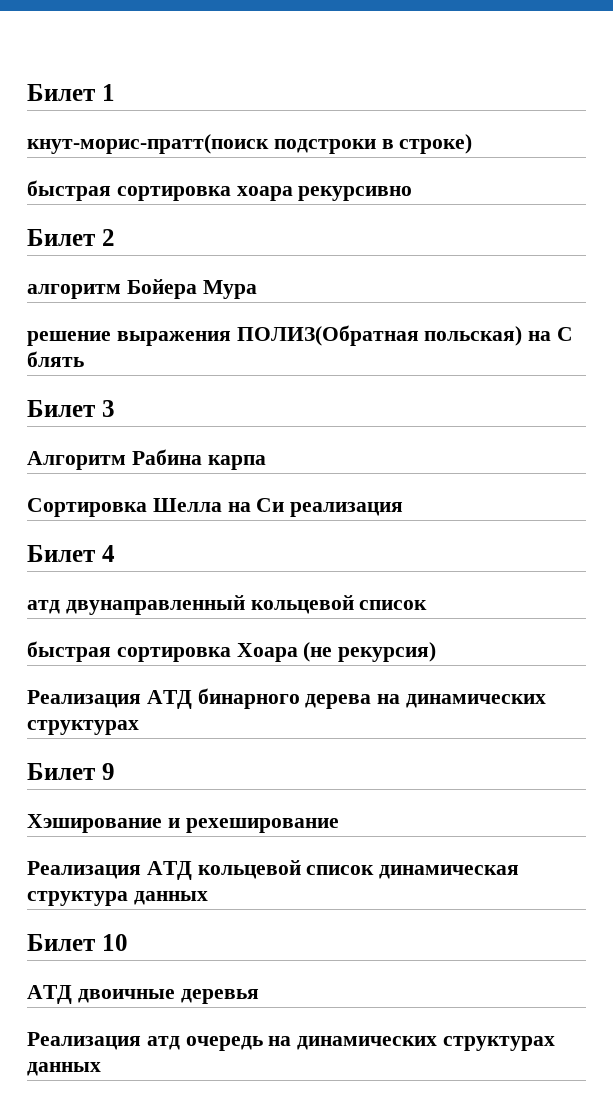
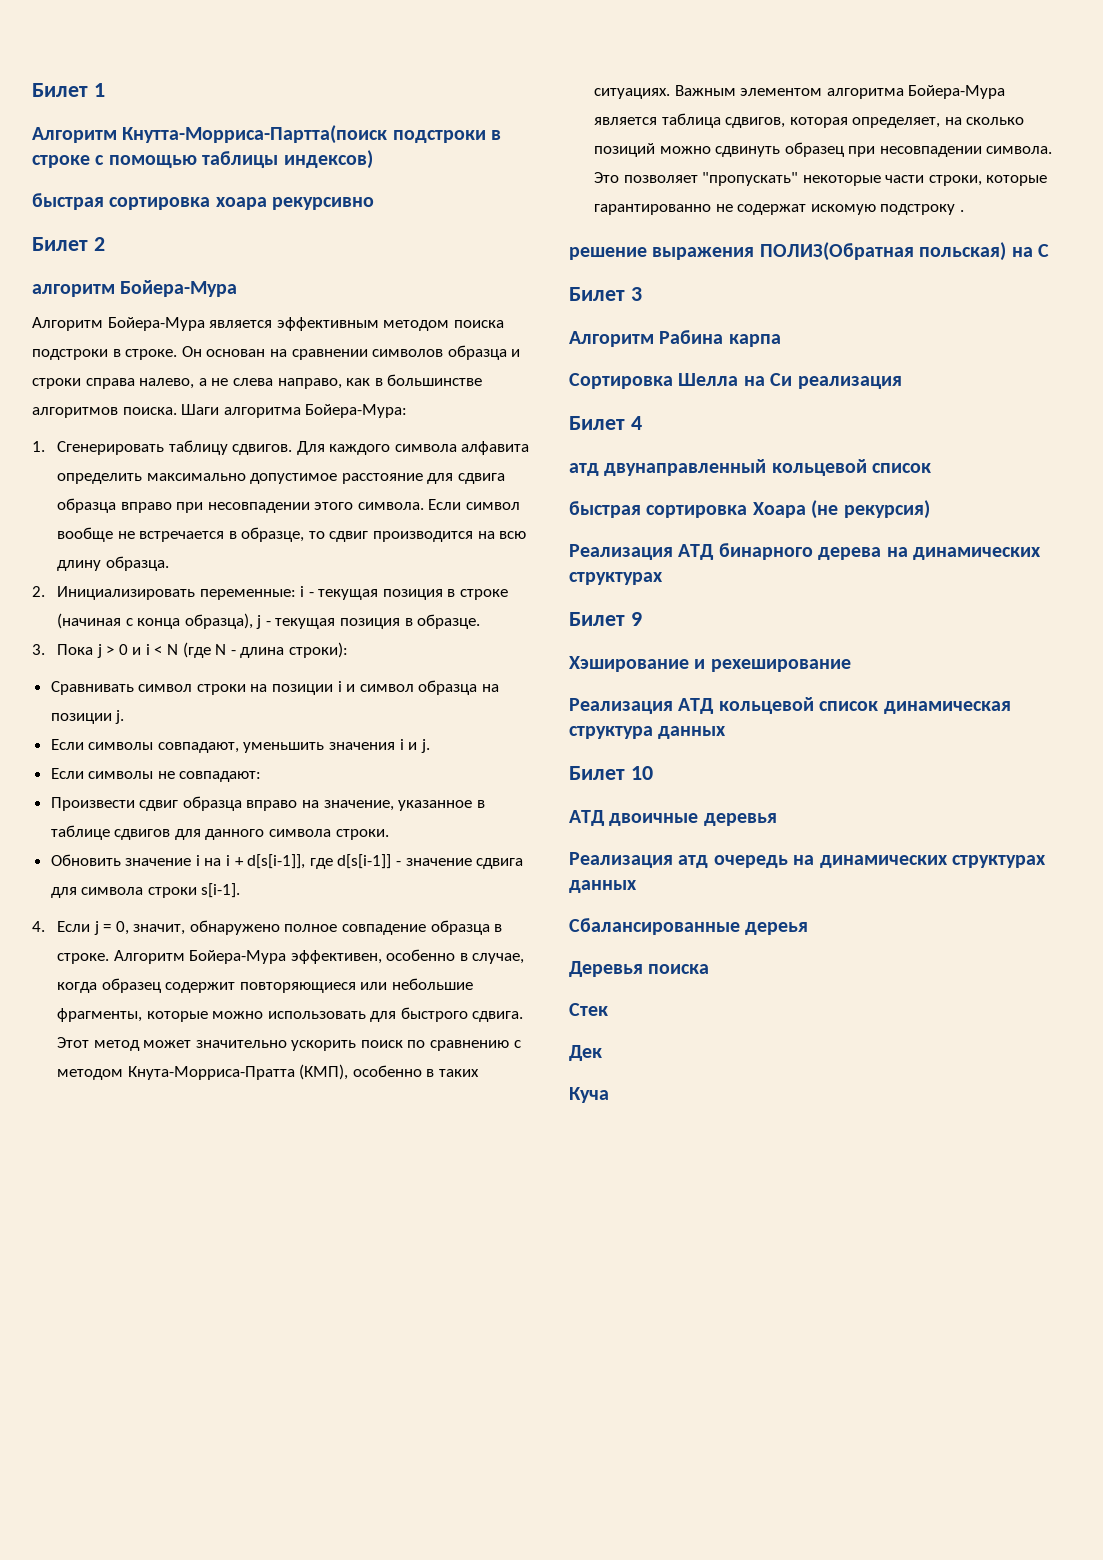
[27,134,473,154] кнут-морис-пратт(поиск подстроки в строке) -> [32,125,502,144] [32,150,373,169] Алгоритм Кнутта-Морриса-Партта(поиск подстроки в строке с помощью таблицы индексов)
[126,279,257,299] Бойера Мура -> [120,280,238,297] [32,317,504,331] [32,345,521,360] [32,374,483,389] [32,404,408,418] [32,440,530,455] [56,473,505,484] [56,498,521,513] [56,527,527,542] [56,556,169,571] [32,586,509,600] [56,613,481,629] [32,642,349,658] [50,680,500,695] [50,710,125,724] [50,739,430,753] [50,768,262,782] [50,796,485,811] [50,825,389,840] [50,854,524,869] [50,883,241,898] [32,920,503,935] [56,949,525,964] [56,978,473,993] [56,1007,524,1022] [56,1037,521,1051] [56,1064,479,1080] [593,85,1006,99] [593,113,1025,128] [593,142,1053,157] [593,172,1048,186] [593,204,964,215] Бойера-Мура // Алгоритм Бойера-Мура является эффективным методом поиска подстроки в строке. Он основан на сравнении символов образца и строки справа налево, а не слева направо, как в большинстве алгоритмов поиска. Шаги алгоритма Бойера-Мура: // 1. Сгенерировать таблицу сдвигов. Для каждого символа алфавита определить максимально допустимое расстояние для сдвига образца вправо при несовпадении этого символа. Если символ вообще не встречается в образце, то сдвиг производится на всю длину образца. // 2. Инициализировать переменные: i - текущая позиция в строке (начиная с конца образца), j - текущая позиция в образце. // 3. Пока j > 0 и i < N (где N - длина строки): // Сравнивать символ строки на позиции i и символ образца на позиции j. // Если символы совпадают, уменьшить значения i и j. // Если символы не совпадают: // Произвести сдвиг образца вправо на значение, указанное в таблице сдвигов для данного символа строки. // Обновить значение i на i + d[s[i-1]], где d[s[i-1]] - значение сдвига для символа строки s[i-1]. // 4. Если j = 0, значит, обнаружено полное совпадение образца в строке. Алгоритм Бойера-Мура эффективен, особенно в случае, когда образец содержит повторяющиеся или небольшие фрагменты, которые можно использовать для быстрого сдвига. Этот метод может значительно ускорить поиск по сравнению с методом Кнута-Морриса-Пратта (КМП), особенно в таких ситуациях. Важным элементом алгоритма Бойера-Мура является таблица сдвигов, которая определяет, на сколько позиций можно сдвинуть образец при несовпадении символа. Это позволяет "пропускать" некоторые части строки, которые гарантированно не содержат искомую подстроку .
[27,351,84,367] блять -> (1049, 250) none
(101, 1069) none -> [569,918,809,935] [569,961,710,977] [569,1003,608,1016] [569,1045,602,1061] [569,1087,609,1103] // Сбалансированные дереья // Деревья поиска // Стек // Дек // Куча

